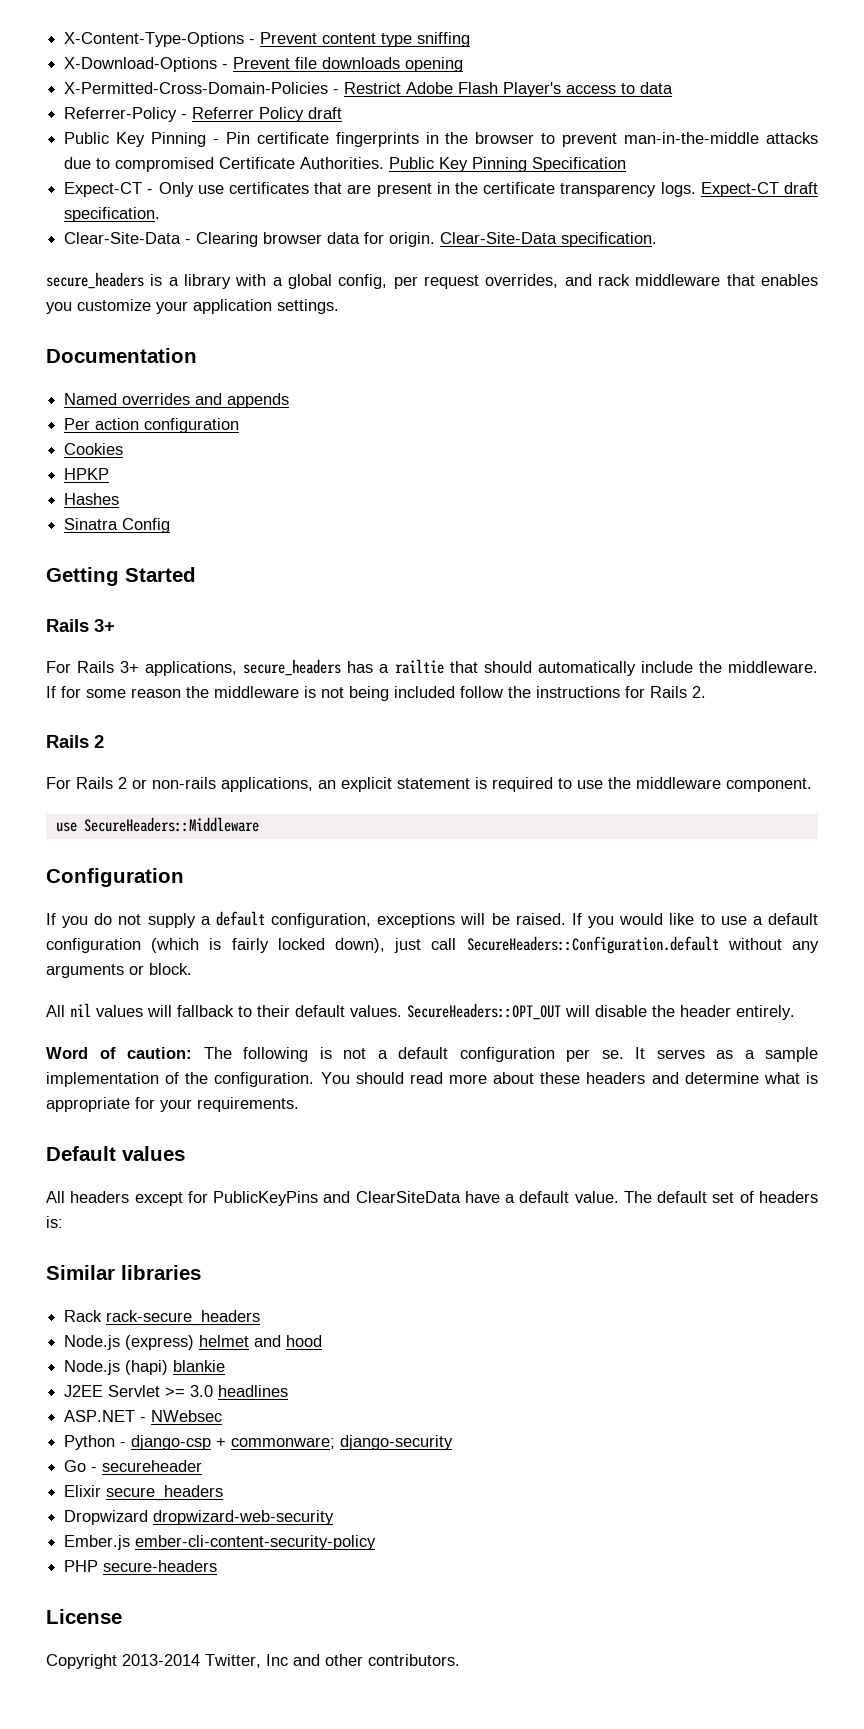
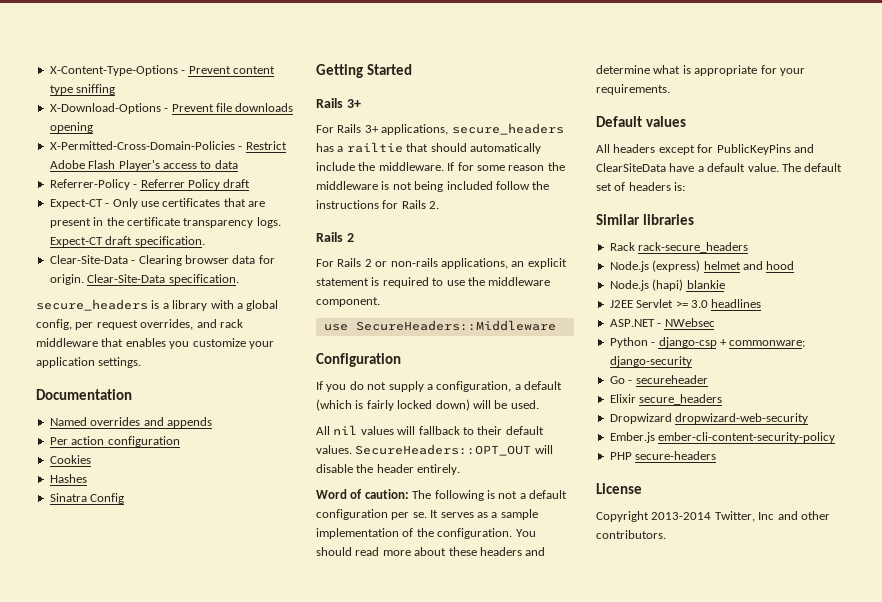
[64,132,818,147] [64,157,627,172] // Public Key Pinning - Pin certificate fingerprints in the browser to prevent man-in-the-middle attacks due to compromised Certificate Authorities. Public Key Pinning Specification -> (251, 183) none
[64,468,110,480] // HPKP -> (91, 459) none
[215,911,818,928] [46,938,141,953] default configuration, exceptions will be raised. If you would like to use a default configuration -> [436,381,562,392] configuration, a default
[334,936,819,954] [46,963,192,978] down), just call SecureHeaders::Configuration.default without any arguments or block. -> [435,399,539,411] down) will be used.

